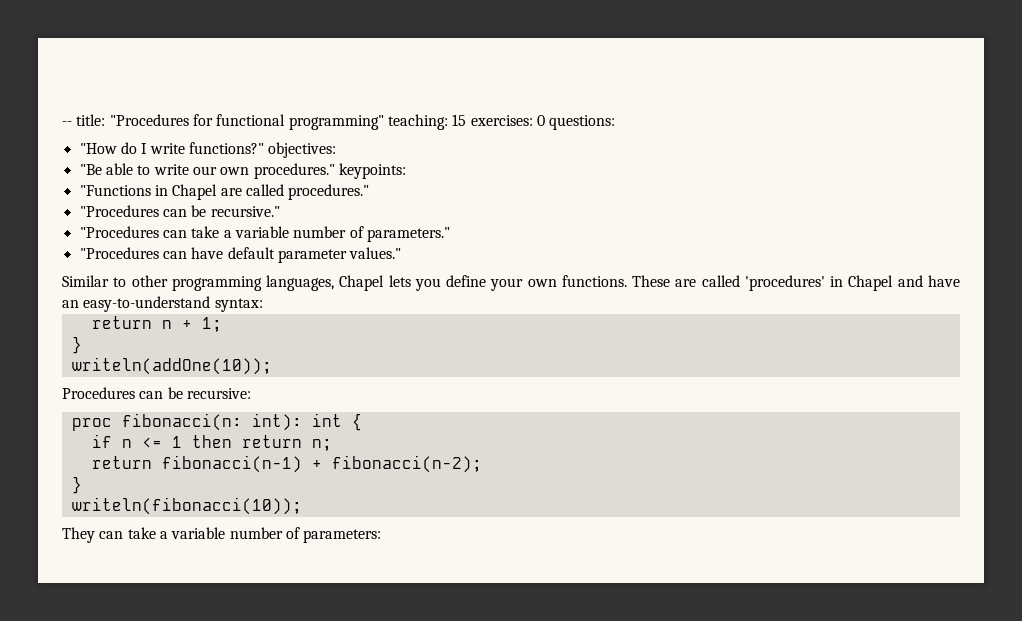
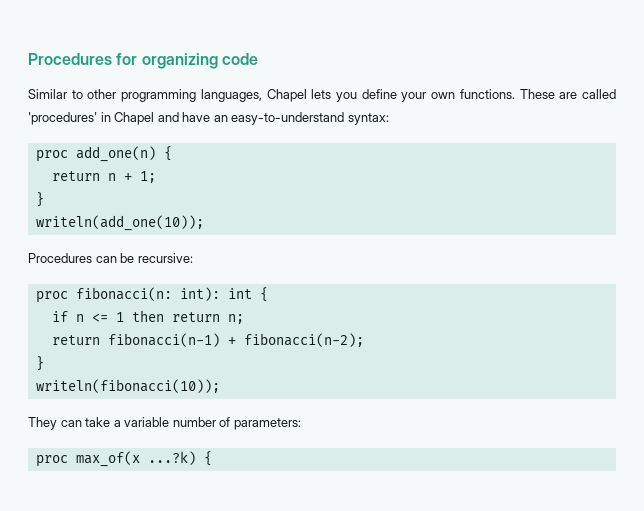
[62,114,616,130] [79,142,337,158] [79,163,406,179] [79,184,370,200] [79,205,280,217] [79,226,450,242] [79,247,402,263] -- title: "Procedures for functional programming" teaching: 15 exercises: 0 questions: // "How do I write functions?" objectives: // "Be able to write our own procedures." keypoints: // "Functions in Chapel are called procedures." // "Procedures can be recursive." // "Procedures can take a variable number of parameters." // "Procedures can have default parameter values." -> [28,53,258,69] Procedures for organizing code
(263, 305) none -> [35,146,172,162] // proc add_one(n) {
[71,357,272,375] writeln(addOne(10)); -> [35,215,204,231] writeln(add_one(10));
(382, 536) none -> [35,451,212,467] // proc max_of(x ...?k) {

